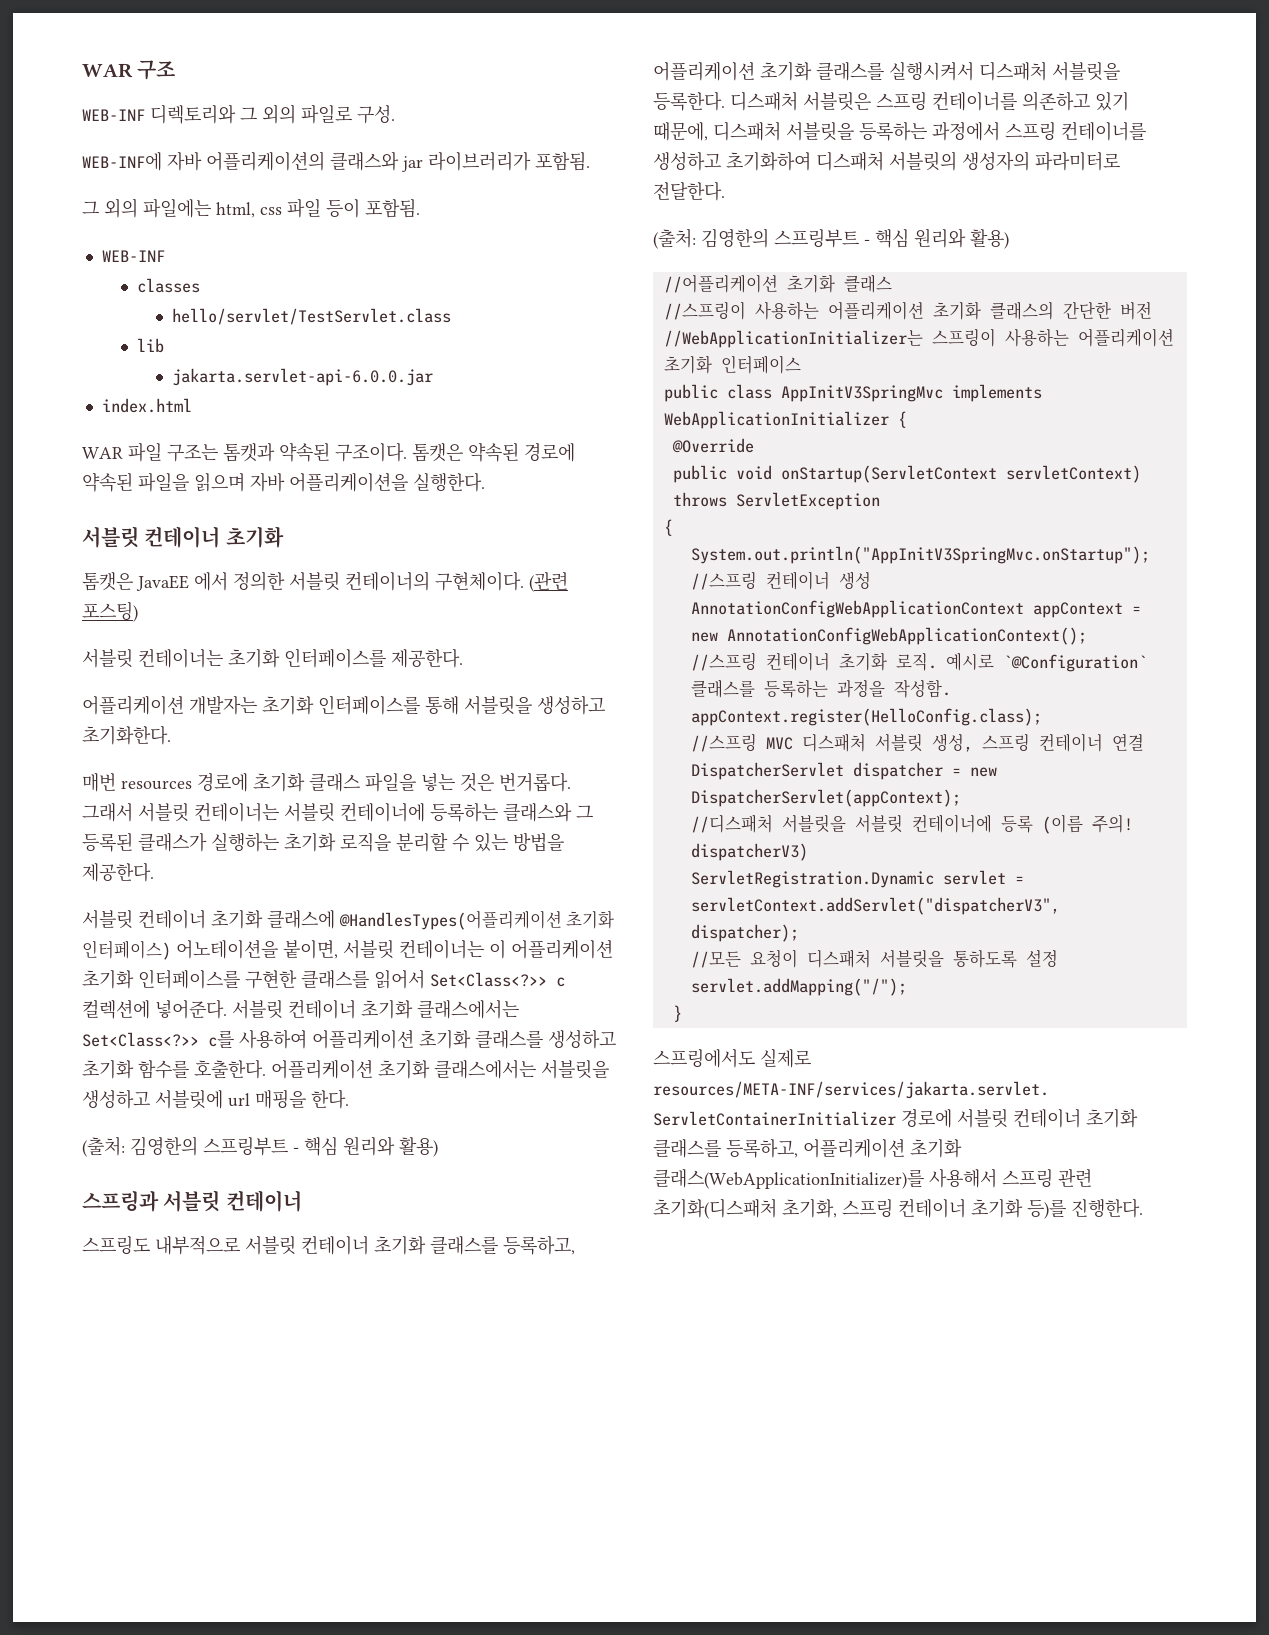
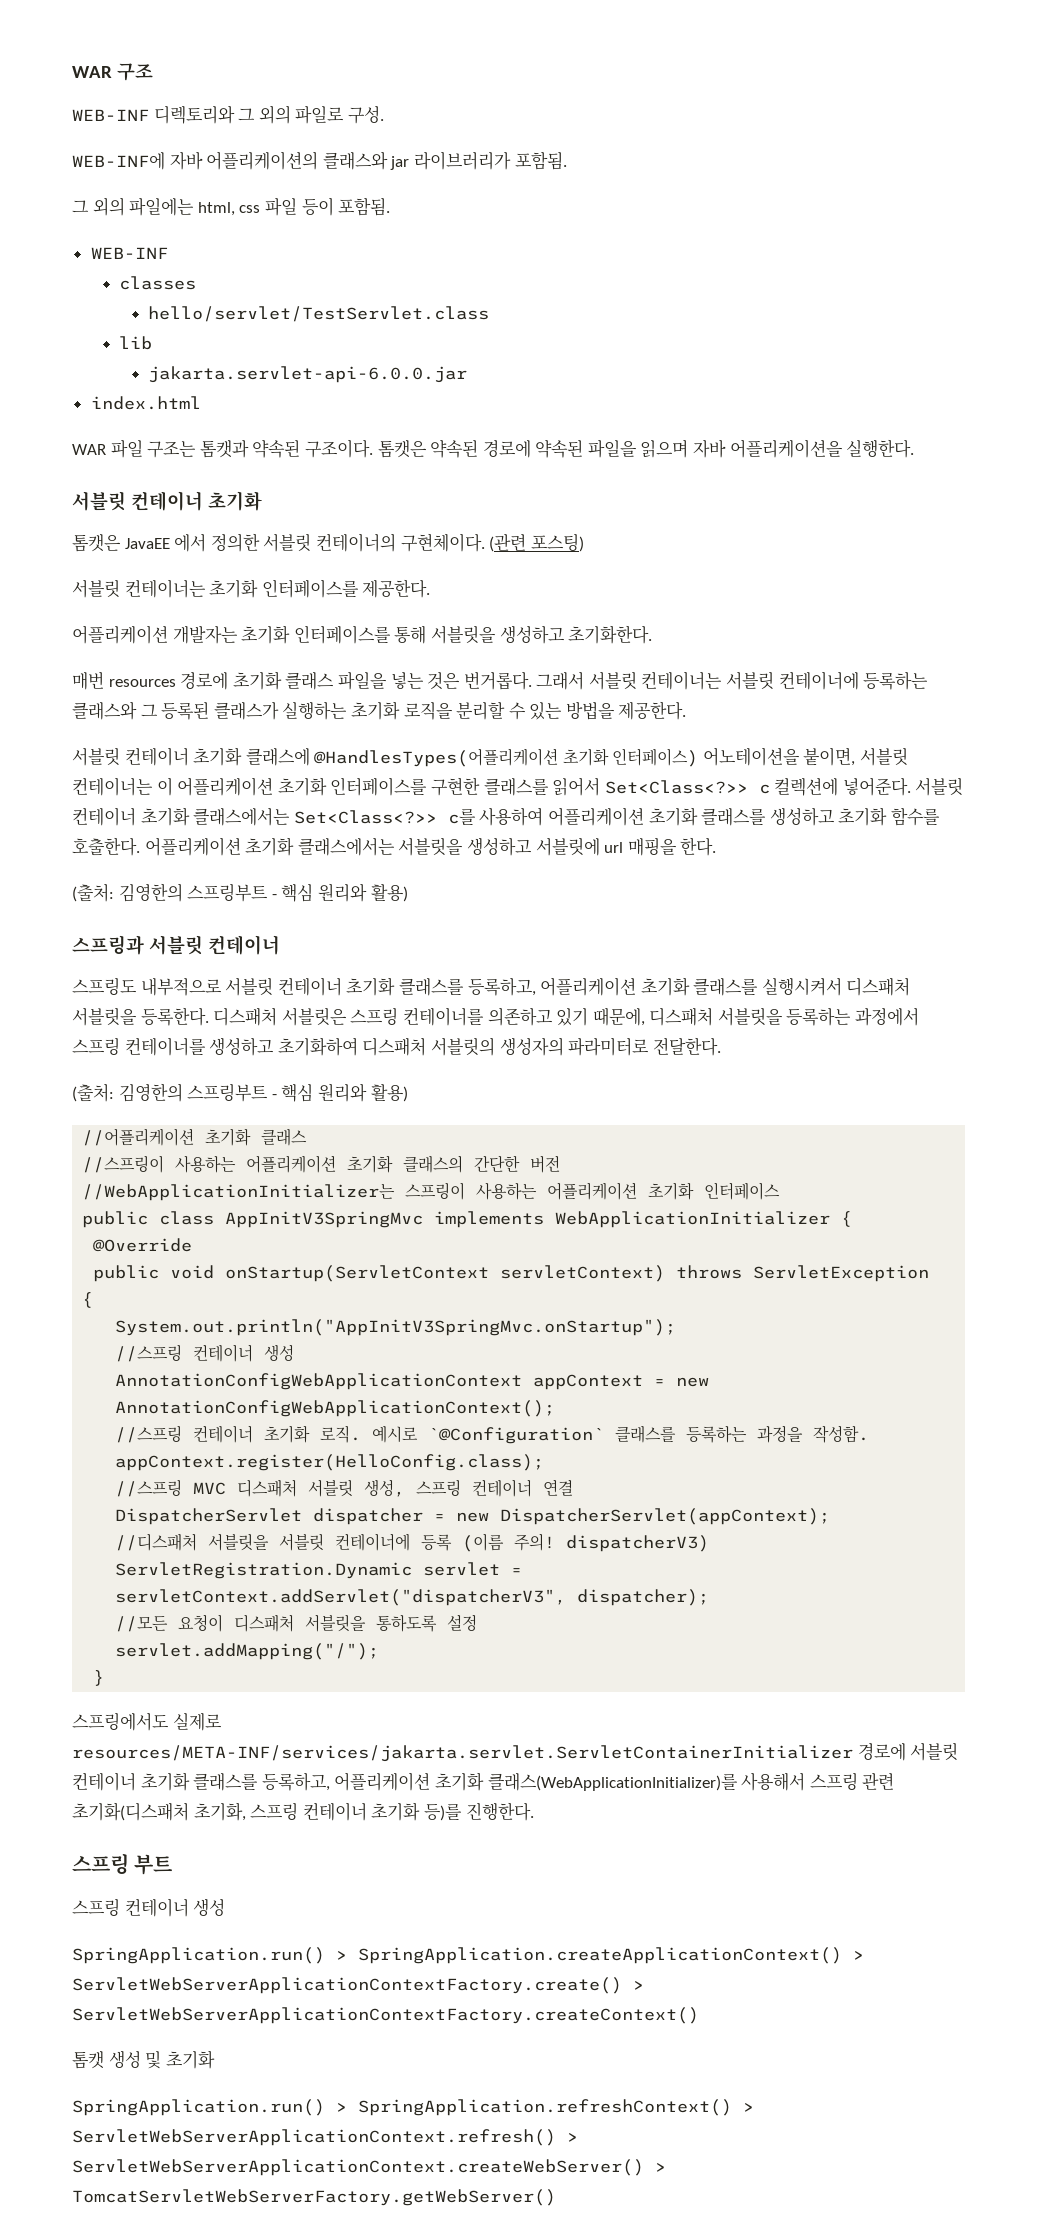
(1143, 1208) none -> [72,1854,173,1875] [72,1898,226,1917] [72,1947,864,1964] [72,1977,644,1994] [72,2007,699,2024] [72,2050,215,2069] [72,2099,754,2116] [72,2129,578,2146] [72,2159,666,2176] [72,2189,556,2206] // 스프링 부트 // 스프링 컨테이너 생성 // SpringApplication.run() > SpringApplication.createApplicationContext() > ServletWebServerApplicationContextFactory.create() > ServletWebServerApplicationContextFactory.createContext() // 톰캣 생성 및 초기화 // SpringApplication.run() > SpringApplication.refreshContext() > ServletWebServerApplicationContext.refresh() > ServletWebServerApplicationContext.createWebServer() > TomcatServletWebServerFactory.getWebServer()

